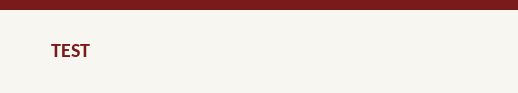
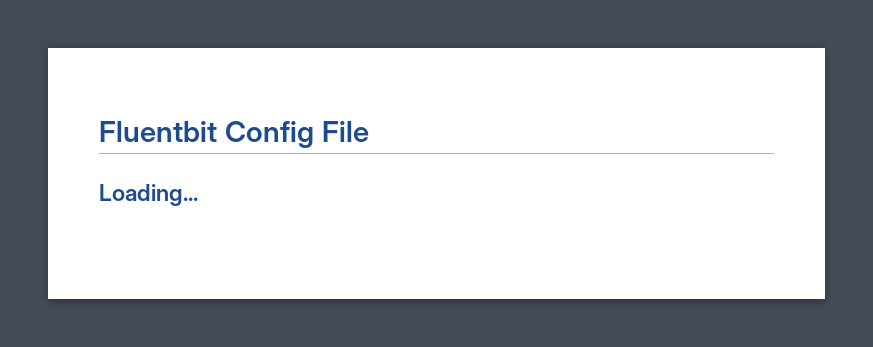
[51,44,90,57] TEST -> [99,121,369,148] [99,184,198,206] Fluentbit Config File // Loading...

